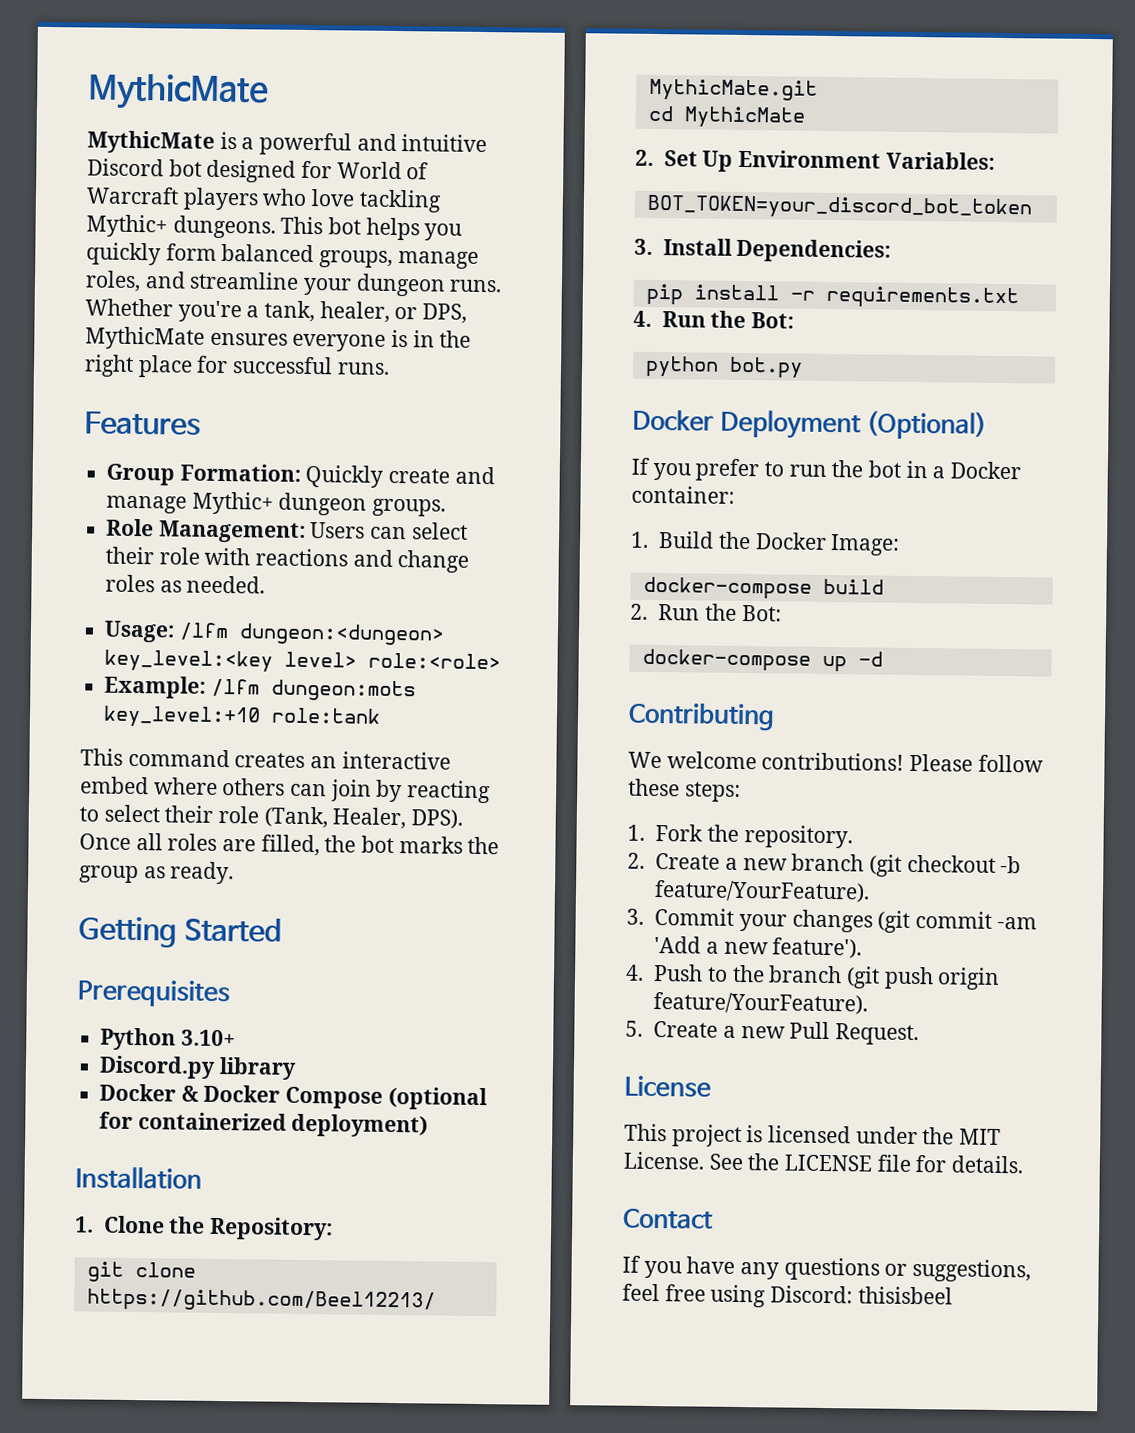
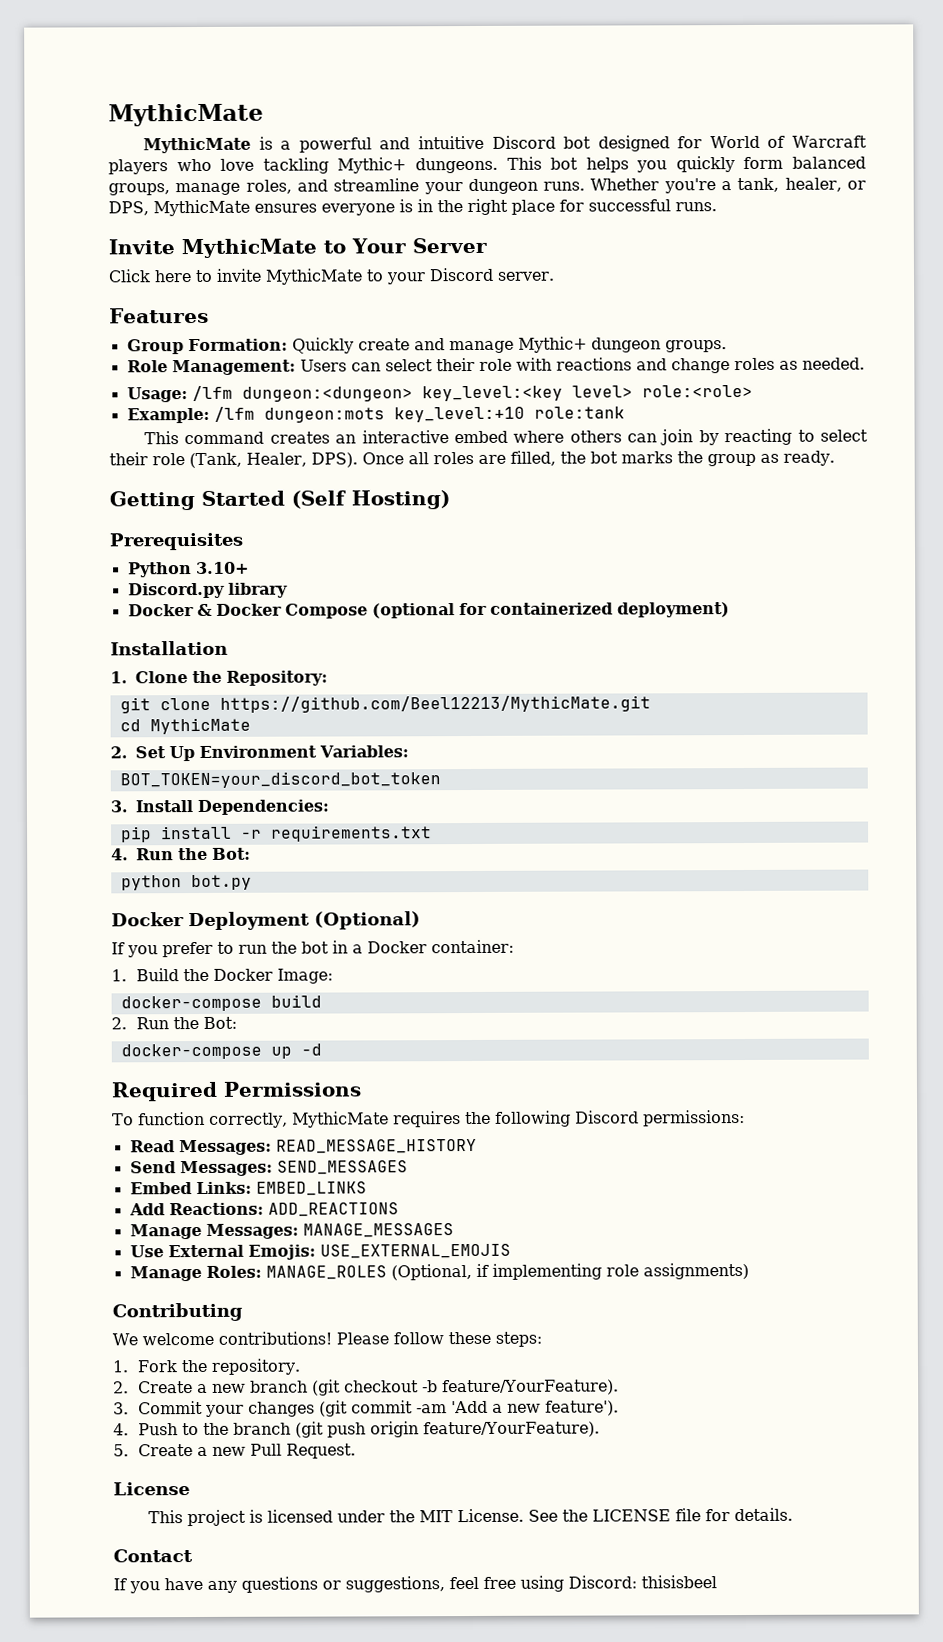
(390, 368) none -> [108,237,487,259] [108,267,555,285] // Invite MythicMate to Your Server // Click here to invite MythicMate to your Discord server.
(282, 930) none -> [291,490,450,510] (Self Hosting)
(883, 659) none -> [111,1081,362,1102] [112,1110,745,1128] [129,1138,477,1156] [129,1160,408,1177] [129,1181,367,1196] [128,1202,399,1217] [129,1223,454,1240] [129,1243,511,1260] [129,1262,749,1282] // Required Permissions // To function correctly, MythicMate requires the following Discord permissions: // Read Messages: READ_MESSAGE_HISTORY // Send Messages: SEND_MESSAGES // Embed Links: EMBED_LINKS // Add Reactions: ADD_REACTIONS // Manage Messages: MANAGE_MESSAGES // Use External Emojis: USE_EXTERNAL_EMOJIS // Manage Roles: MANAGE_ROLES (Optional, if implementing role assignments)

